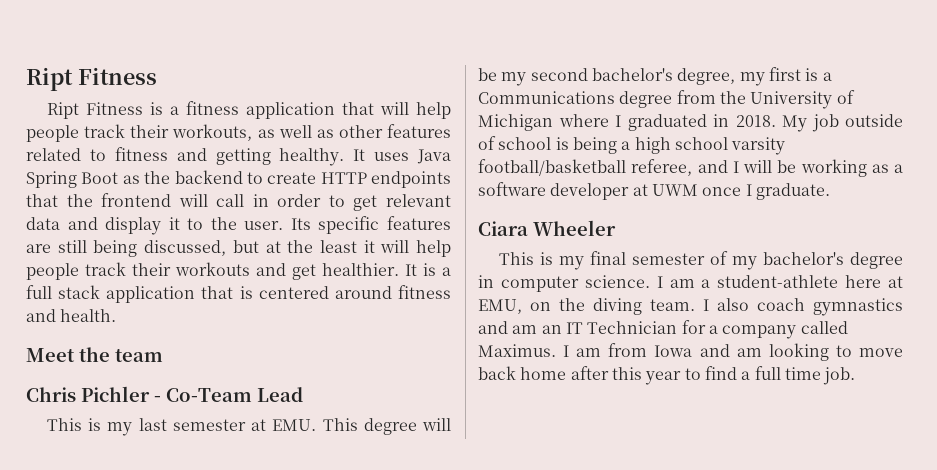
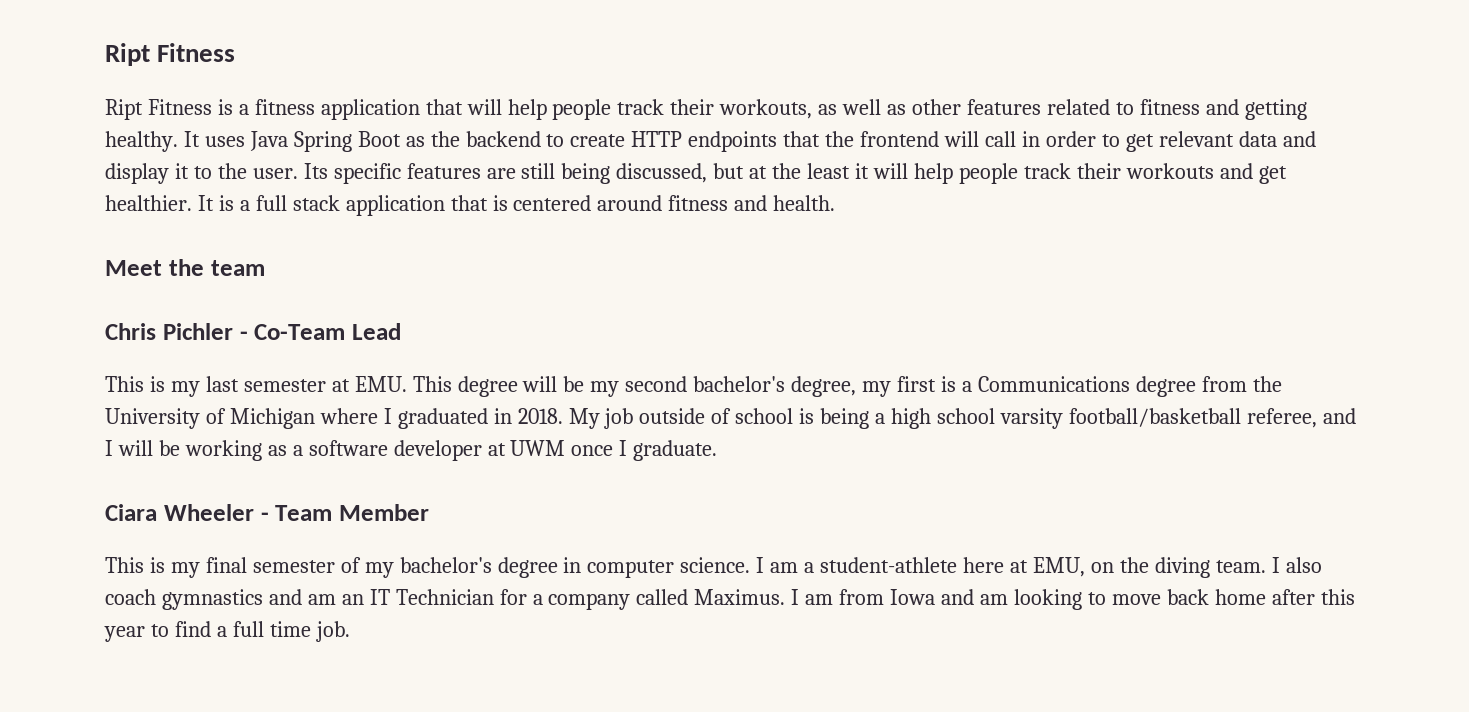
(616, 228) none -> [260,504,429,521] - Team Member

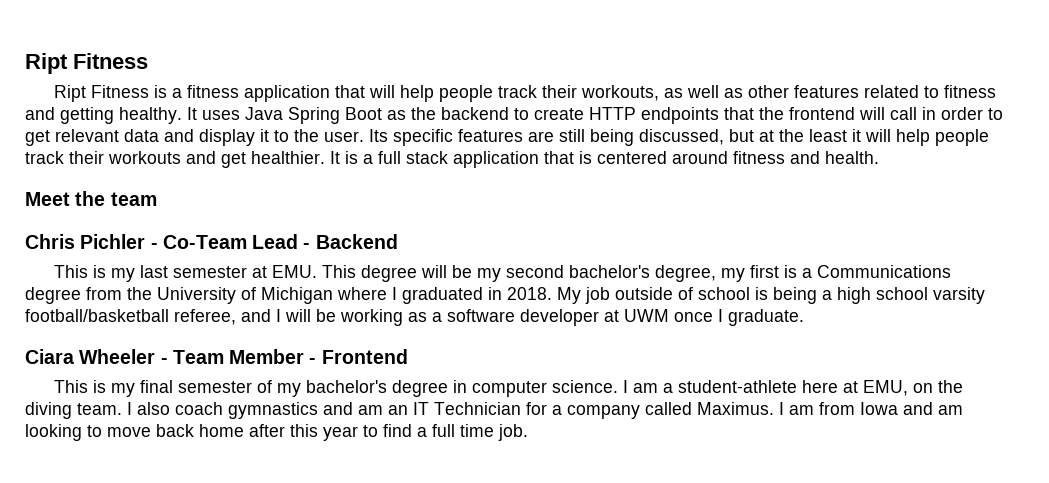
(401, 331) none -> [303,234,398,249] - Backend
(429, 512) none -> [309,349,408,364] - Frontend

